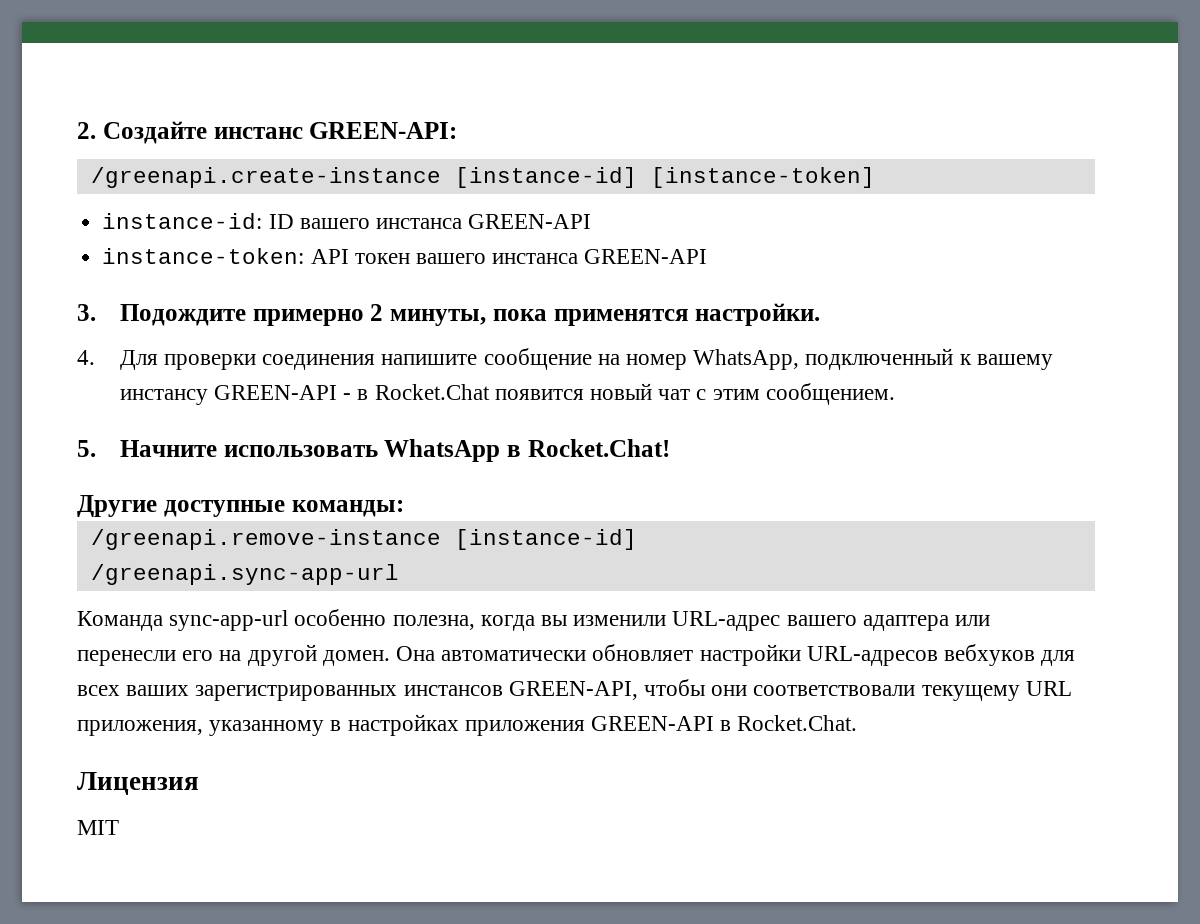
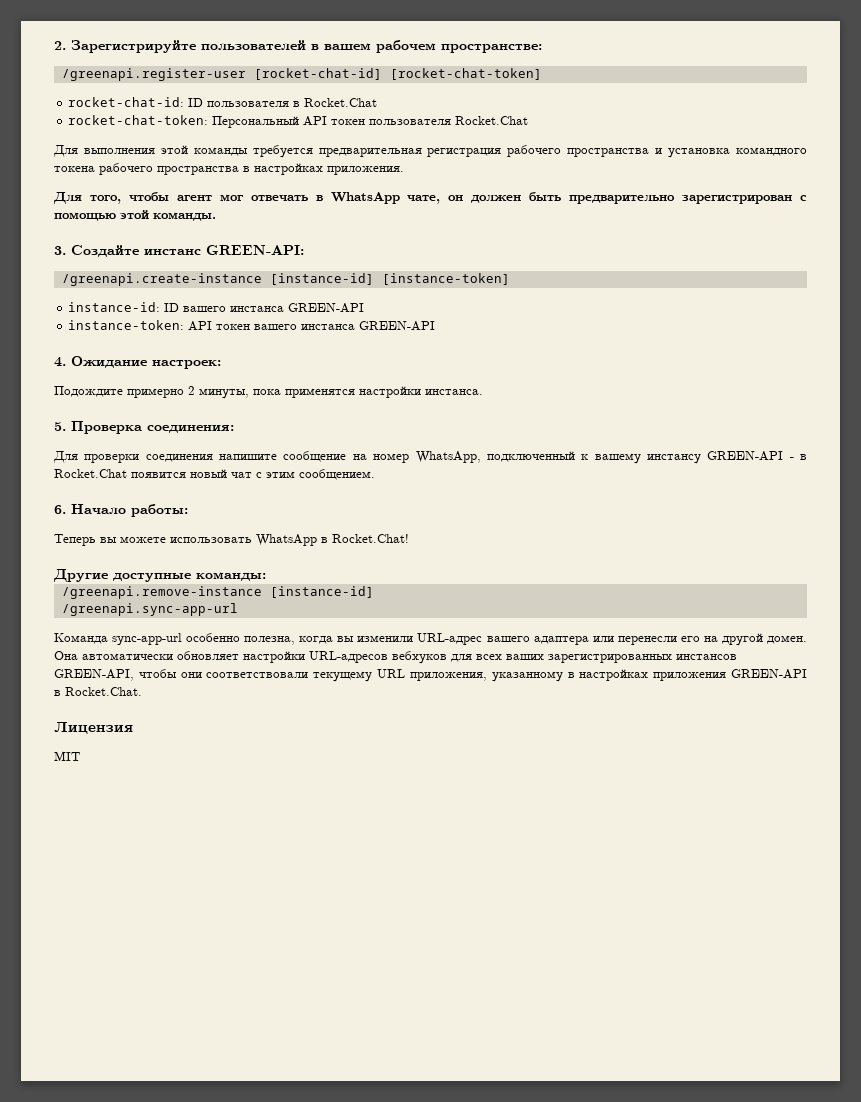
(96, 130) none -> [71,40,542,53] [61,68,542,81] [68,97,378,107] [68,115,529,128] [53,145,807,158] [54,163,404,175] [53,192,808,204] [54,210,216,221] [54,246,66,255] Зарегистрируйте пользователей в вашем рабочем пространстве: // /greenapi.register-user [rocket-chat-id] [rocket-chat-token] // rocket-chat-id: ID пользователя в Rocket.Chat // rocket-chat-token: Персональный API токен пользователя Rocket.Chat // Для выполнения этой команды требуется предварительная регистрация рабочего пространства и установка командного токена рабочего пространства в настройках приложения. // Для того, чтобы агент мог отвечать в WhatsApp чате, он должен быть предварительно зарегистрирован с помощью этой команды. // 3.
[77,304,96,321] 3. -> [54,356,221,369] 4. Ожидание настроек: //
[695,303,821,326] [77,350,95,365] настройки. // 4. -> [359,386,483,398] [54,421,234,434] настройки инстанса. // 5. Проверка соединения: //
[77,440,217,457] 5. Начните -> [54,503,188,517] [54,534,166,546] 6. Начало работы: // Теперь вы можете

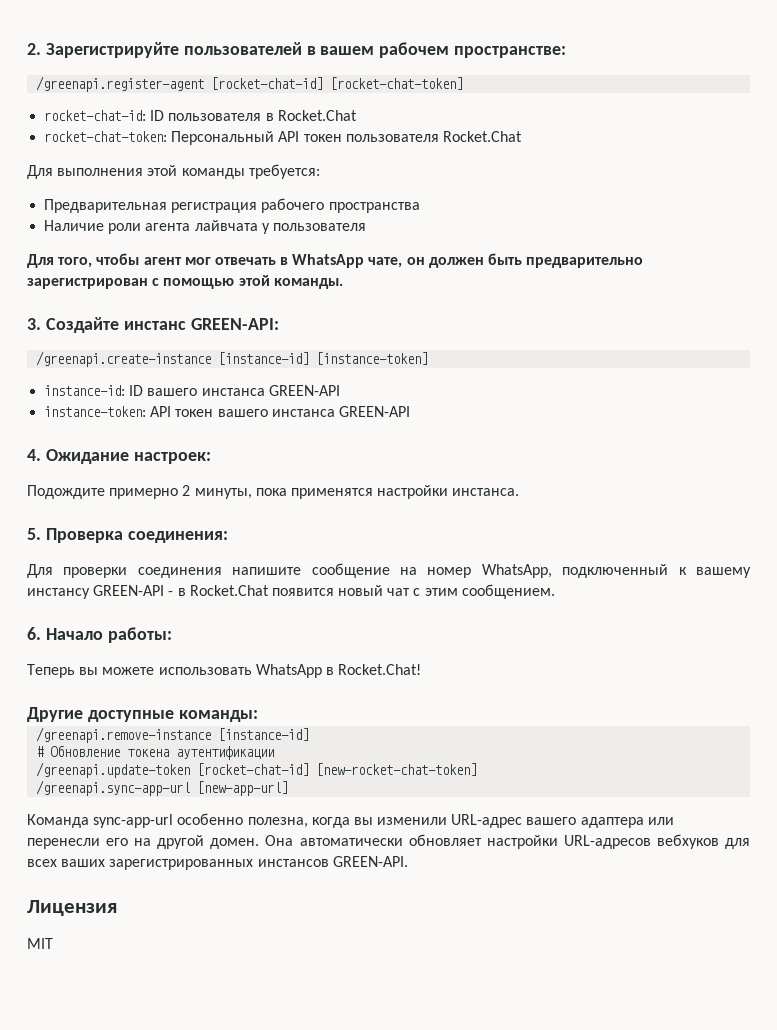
[61,68,246,81] /greenapi.register-user -> [36,76,205,92] /greenapi.register-agent
[252,145,422,158] требуется предварительная -> [248,164,320,179] [44,199,168,213] требуется: // Предварительная
[655,147,807,158] [54,163,404,175] и установка командного токена рабочего пространства в настройках приложения. -> [44,220,366,234] // Наличие роли агента лайвчата у пользователя
(374, 592) none -> [36,745,275,760] [36,762,478,778] // # Обновление токена аутентификации // /greenapi.update-token [rocket-chat-id] [new-rocket-chat-token]
(238, 609) none -> [197,781,289,796] [new-app-url]
[54,669,808,682] [54,687,142,696] GREEN-API, чтобы они соответствовали текущему URL приложения, указанному в настройках приложения GREEN-API в Rocket.Chat. -> [332,856,408,867] GREEN-API.

